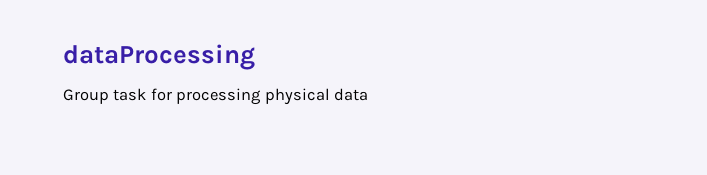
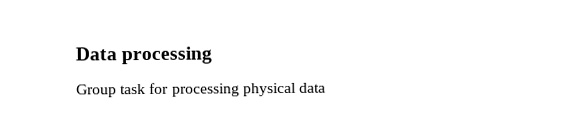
[63,44,255,70] dataProcessing -> [75,46,213,65] Data processing

